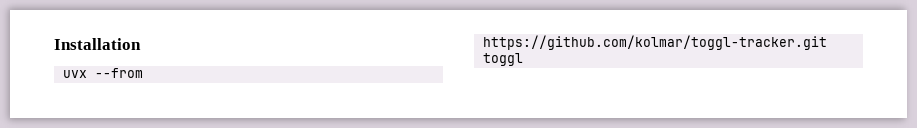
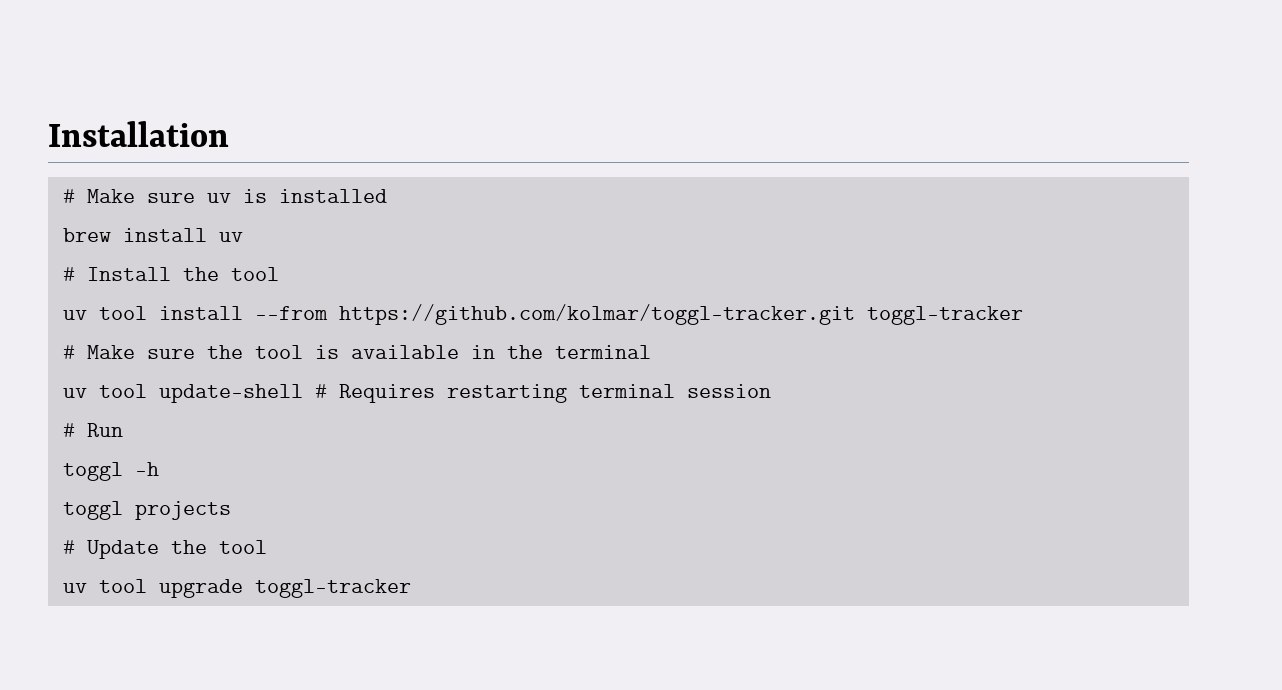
[62,68,143,78] [482,35,827,50] [482,53,523,66] uvx --from https://github.com/kolmar/toggl-tracker.git toggl -> [62,189,387,203] [62,228,243,242] [62,267,279,281] [62,304,1023,325] [62,345,651,359] [62,384,771,403] [62,423,123,437] [62,462,159,481] [62,501,231,520] [62,540,267,559] [62,579,411,598] # Make sure uv is installed // brew install uv // # Install the tool // uv tool install --from https://github.com/kolmar/toggl-tracker.git toggl-tracker // # Make sure the tool is available in the terminal // uv tool update-shell # Requires restarting terminal session // # Run // toggl -h // toggl projects // # Update the tool // uv tool upgrade toggl-tracker

